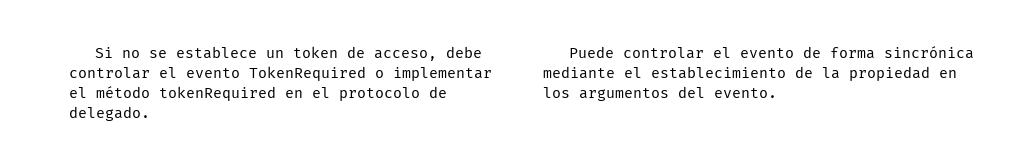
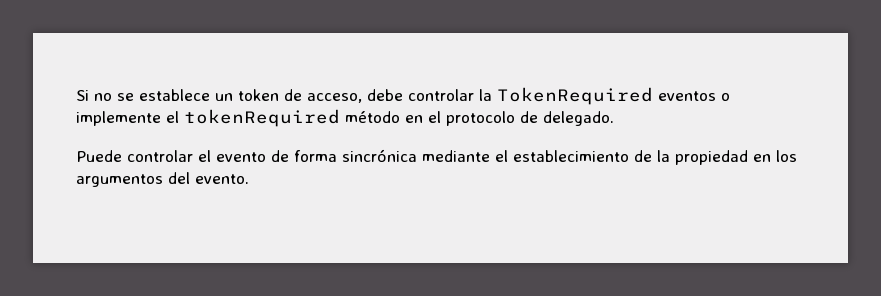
[159,66,492,81] [69,86,276,101] el evento TokenRequired o implementar el método tokenRequired -> [479,87,730,105] [76,109,400,127] la TokenRequired eventos o implemente el tokenRequired método

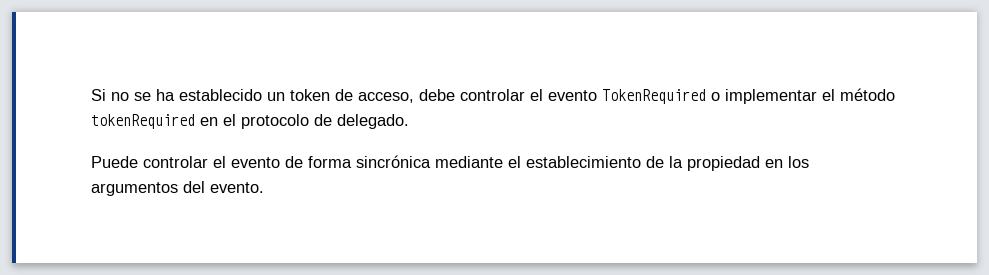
[139,89,210,101] establece -> [156,89,262,101] ha establecido
[479,87,730,105] [76,109,400,127] la TokenRequired eventos o implemente el tokenRequired método -> [530,88,895,104] [91,114,195,129] el evento TokenRequired o implementar el método tokenRequired

